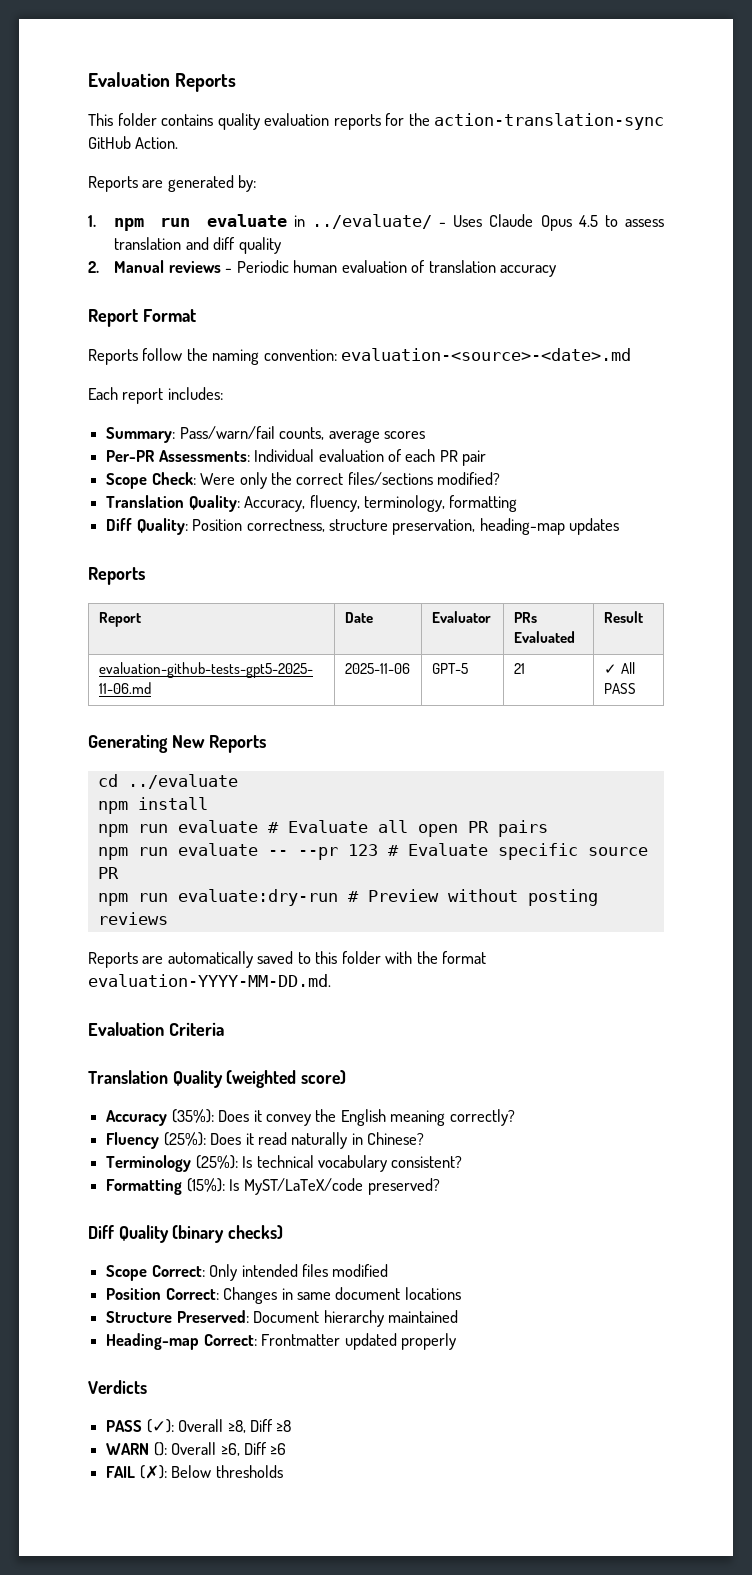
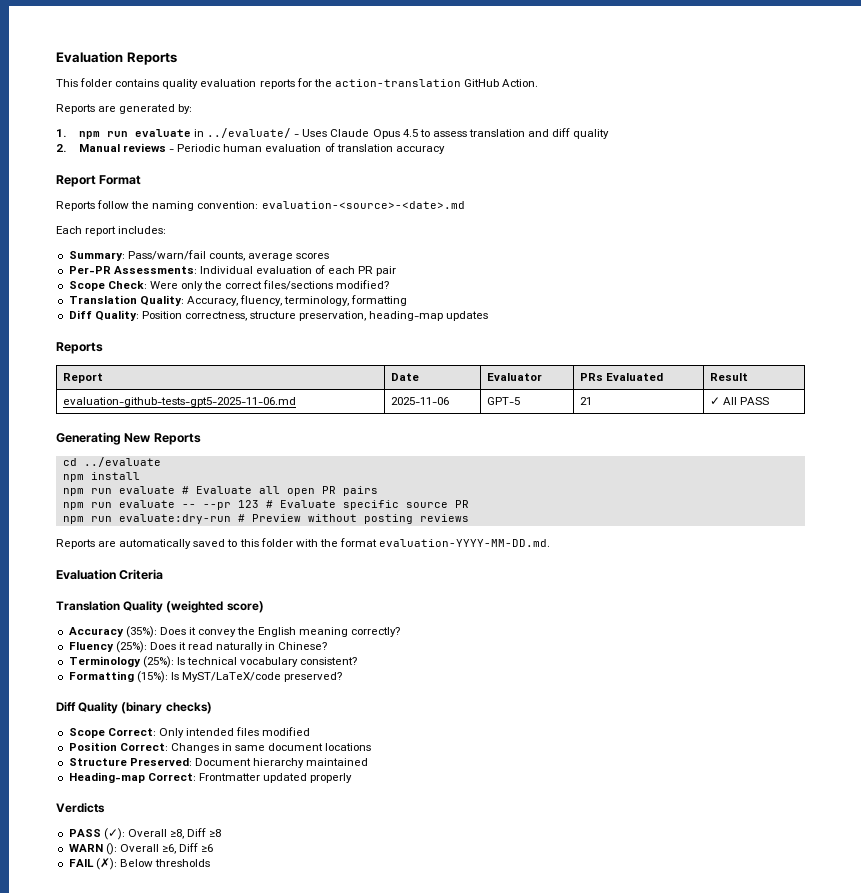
[434,113,664,130] action-translation-sync -> [334,79,461,87] action-translation

